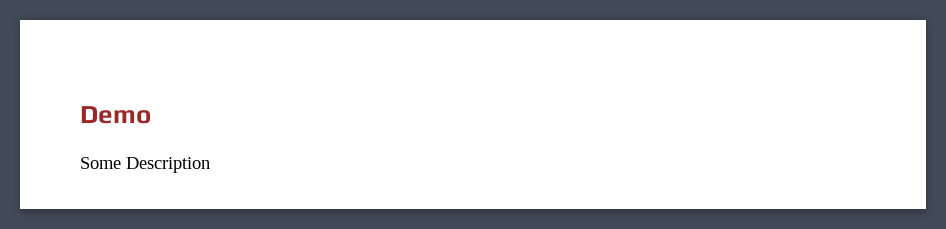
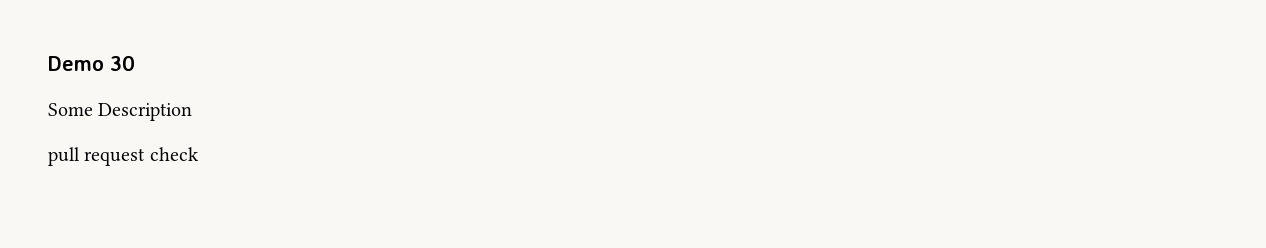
(151, 115) none -> [110,55,135,71] 30
(210, 165) none -> [48,147,199,166] // pull request check

